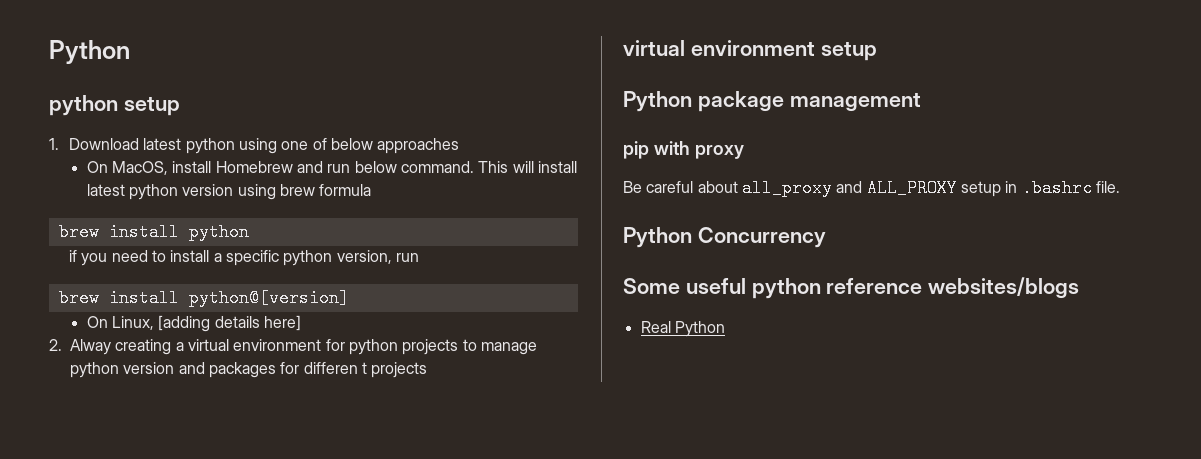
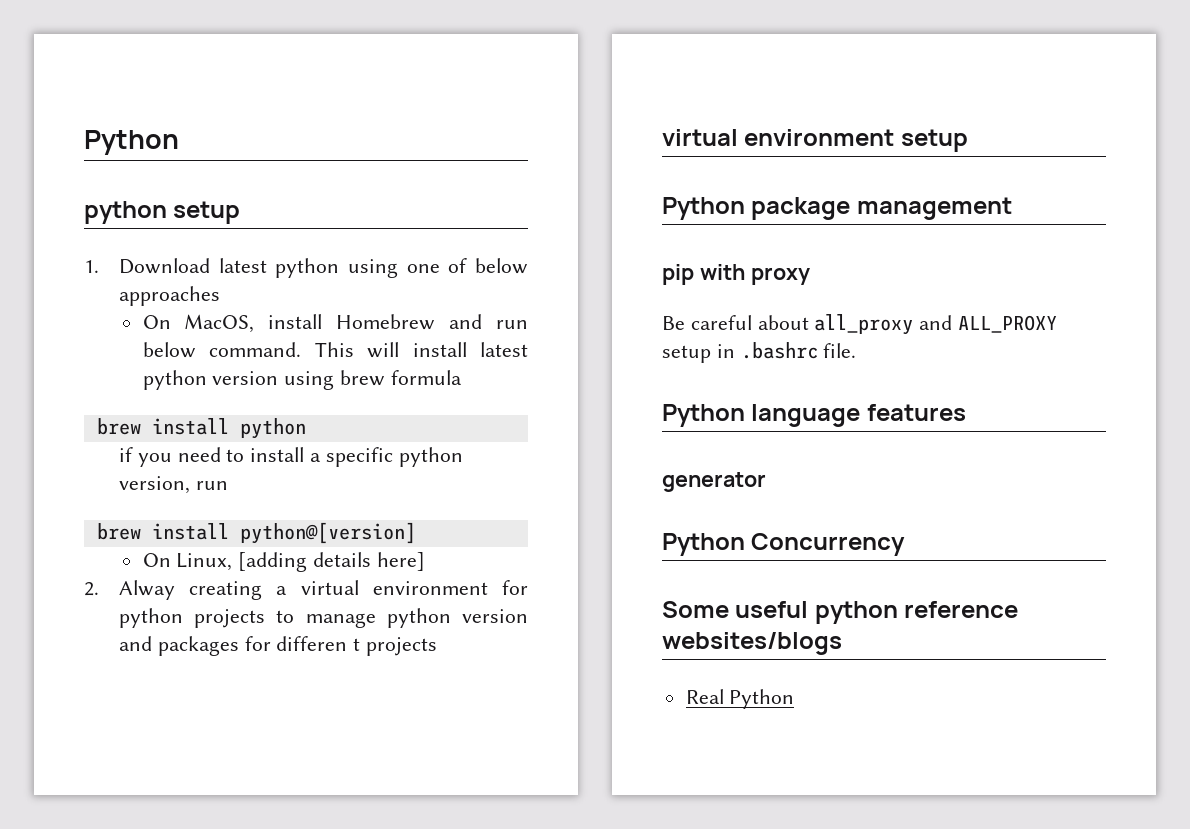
(1120, 187) none -> [662,404,966,427] [662,472,766,492] // Python language features // generator

